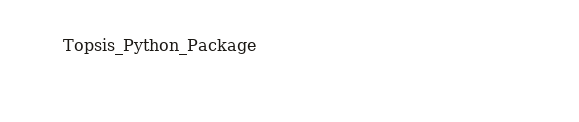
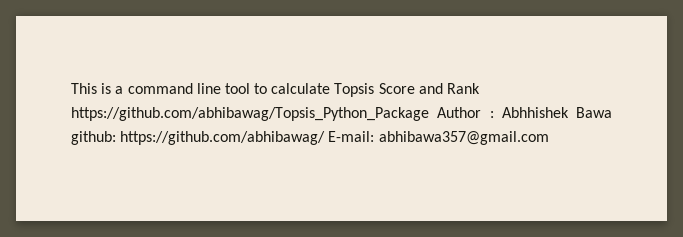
[63,38,256,55] Topsis_Python_Package -> [71,83,481,97] [71,107,612,121] [71,131,549,145] This is a command line tool to calculate Topsis Score and Rank https://github.com/abhibawag/Topsis_Python_Package Author : Abhhishek Bawa github: https://github.com/abhibawag/ E-mail: abhibawa357@gmail.com

